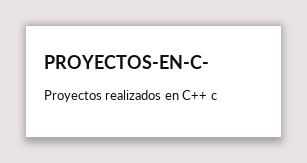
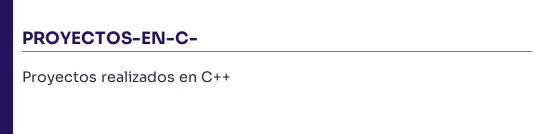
[210,93,217,100] c -> (231, 77) none

